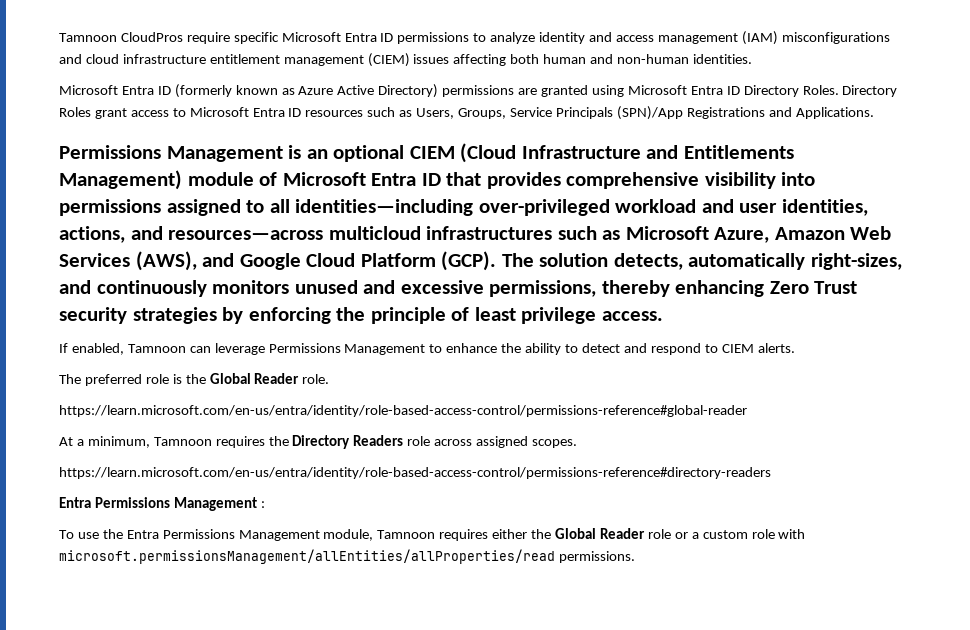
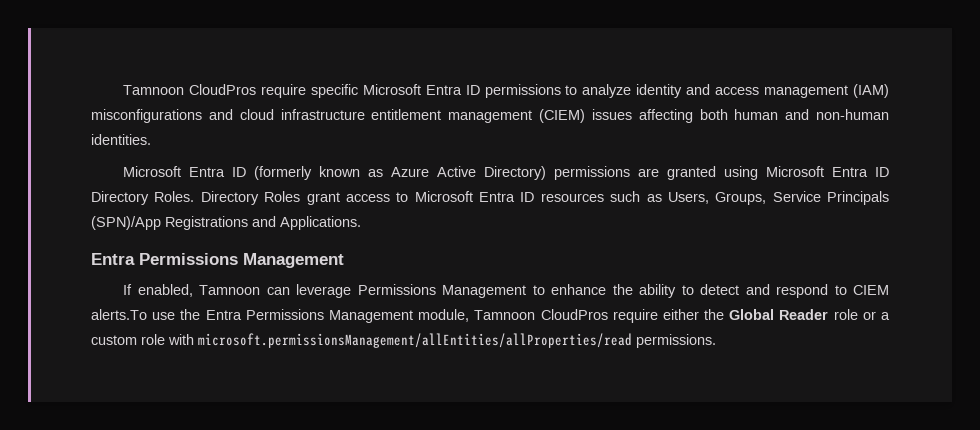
[59,143,794,163] [59,170,816,190] [59,199,868,216] [59,226,892,243] [59,251,902,271] [59,280,858,297] [59,307,663,324] Permissions Management is an optional CIEM (Cloud Infrastructure and Entitlements Management) module of Microsoft Entra ID that provides comprehensive visibility into permissions assigned to all identities—including over-privileged workload and user identities, actions, and resources—across multicloud infrastructures such as Microsoft Azure, Amazon Web Services (AWS), and Google Cloud Platform (GCP). The solution detects, automatically right-sizes, and continuously monitors unused and excessive permissions, thereby enhancing Zero Trust security strategies by enforcing the principle of least privilege access. -> [91,253,344,268] Entra Permissions Management
[757,343,795,353] [59,373,330,386] [59,405,747,417] [59,435,578,449] [59,467,771,479] [59,497,265,511] [59,530,74,539] alerts. // The preferred role is the Global Reader role. // https://learn.microsoft.com/en-us/entra/identity/role-based-access-control/permissions-reference#global-reader // At a minimum, Tamnoon requires the Directory Readers role across assigned scopes. // https://learn.microsoft.com/en-us/entra/identity/role-based-access-control/permissions-reference#directory-readers // Entra Permissions Management : // To -> [91,309,147,320] alerts.To
[439,529,489,541] requires -> [540,309,658,323] CloudPros require

